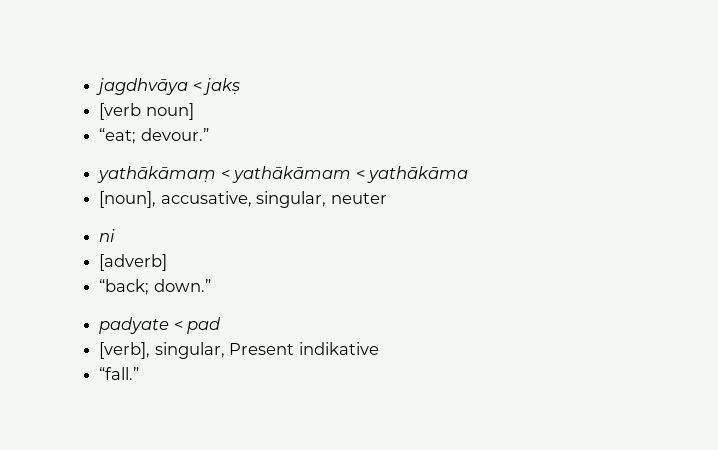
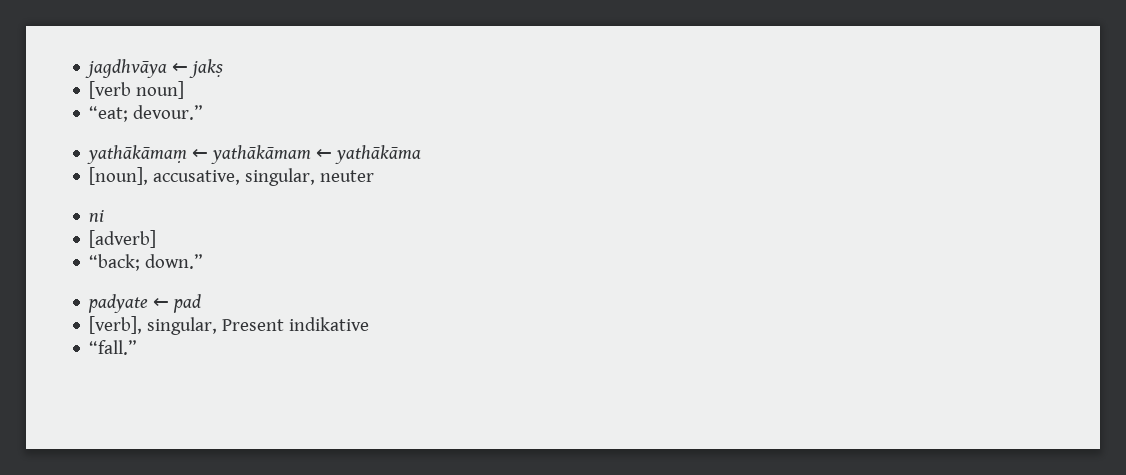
[192,82,202,91] < -> [172,63,189,73] ←
[220,166,365,183] < yathākāmam < -> [192,145,333,164] ← yathākāmam ←
[173,321,183,330] < -> [153,298,170,308] ←

